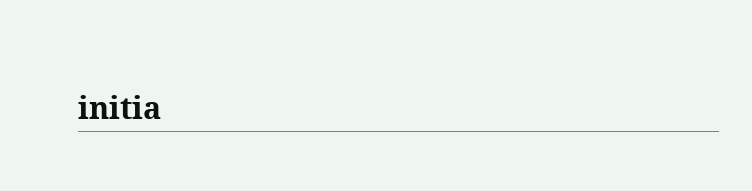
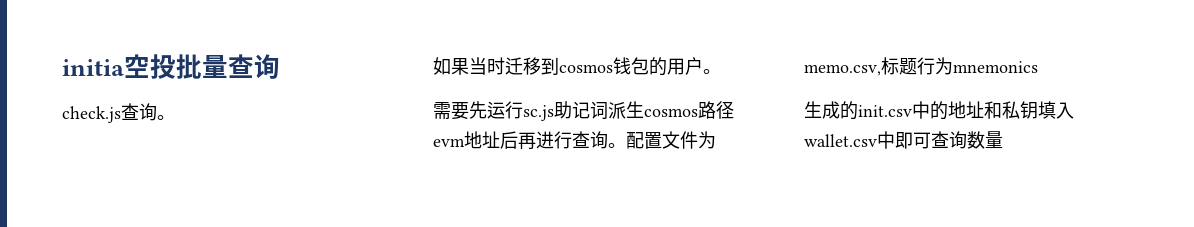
(161, 107) none -> [124,54,280,79] [62,103,175,123] [433,57,721,76] [433,101,734,121] [433,131,716,150] [804,57,1038,76] [804,101,1074,120] [804,131,1003,149] 空投批量查询 // check.js查询。 // 如果当时迁移到cosmos钱包的用户。 // 需要先运行sc.js助记词派生cosmos路径evm地址后再进行查询。配置文件为memo.csv,标题行为mnemonics // 生成的init.csv中的地址和私钥填入wallet.csv中即可查询数量

